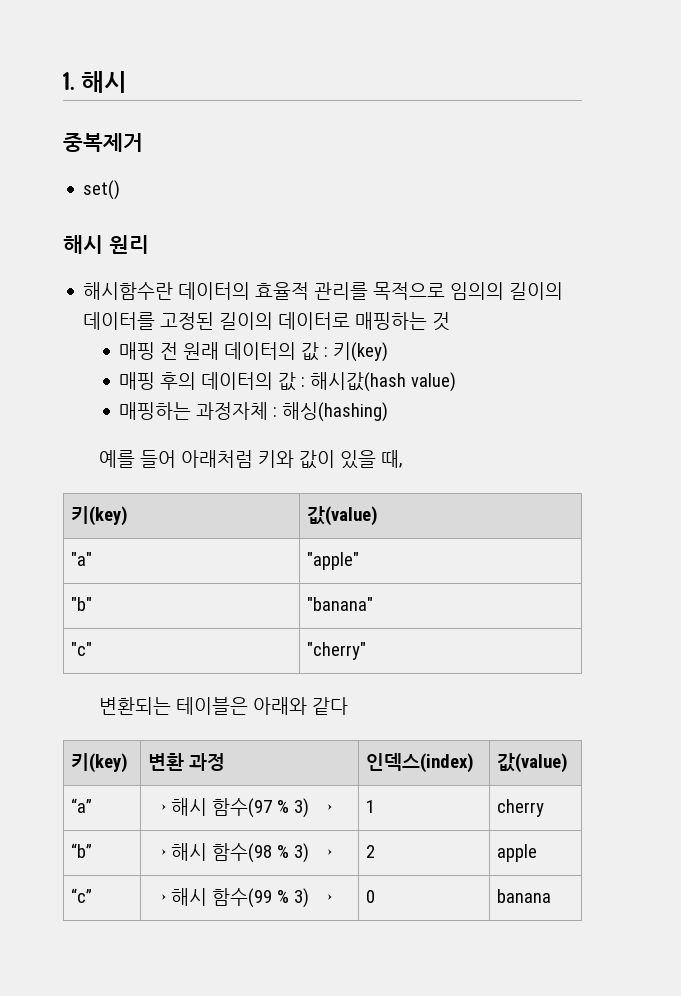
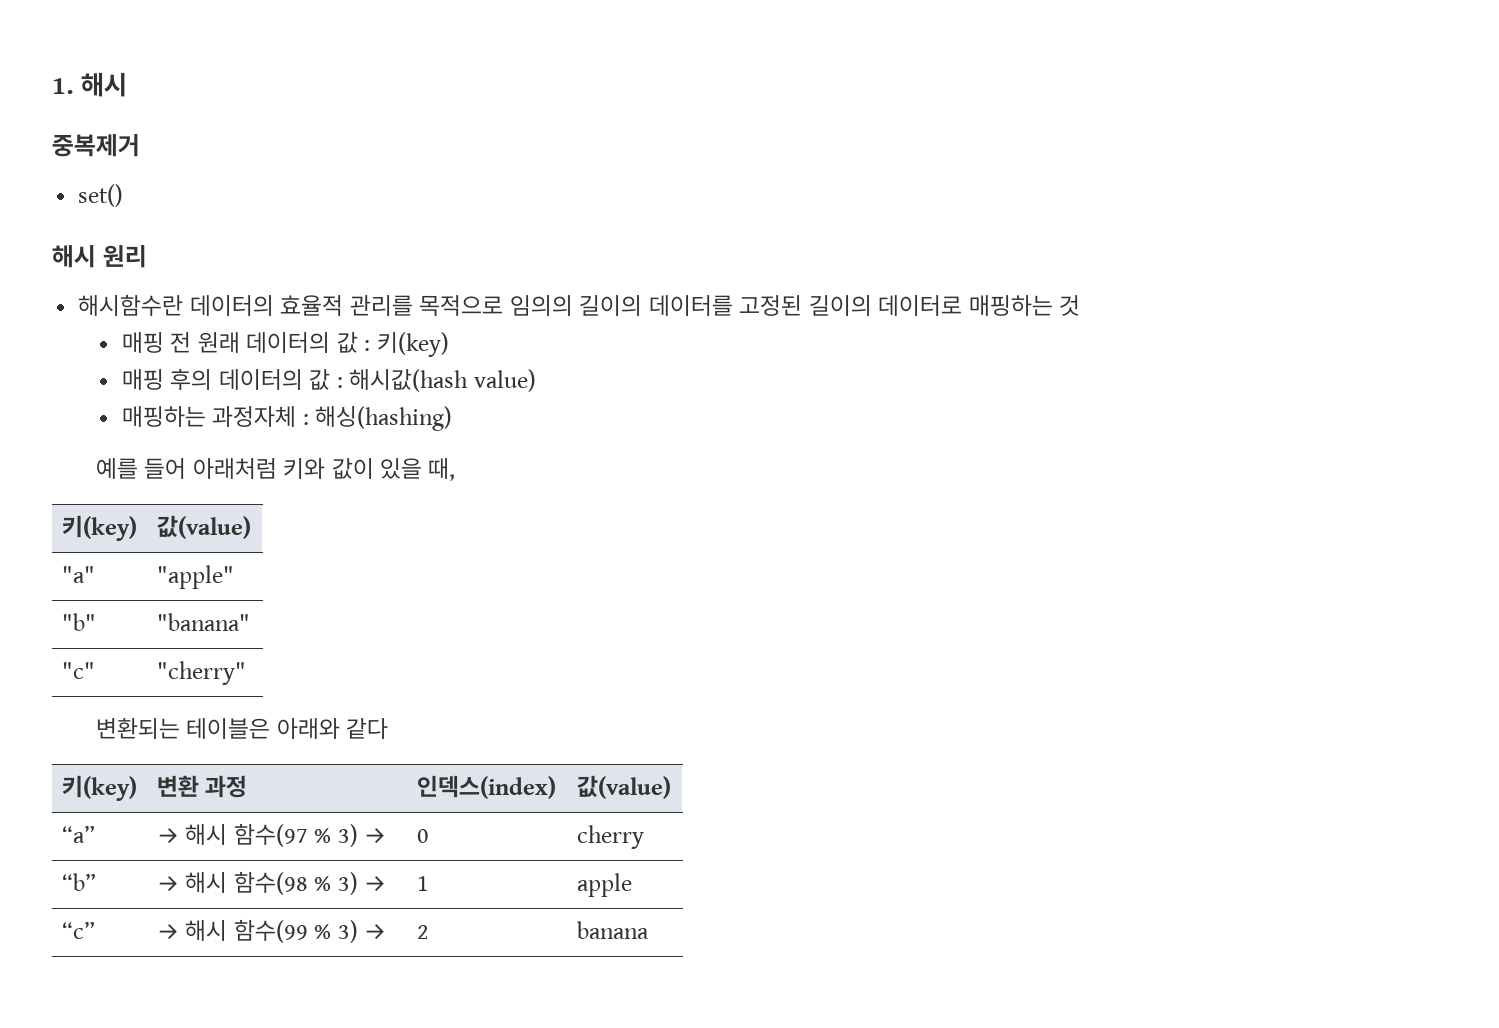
[365,800,375,813] 1 -> [416,829,429,843] 0
[365,845,375,858] 2 -> [416,876,429,891] 1
[365,890,375,903] 0 -> [416,925,429,939] 2

